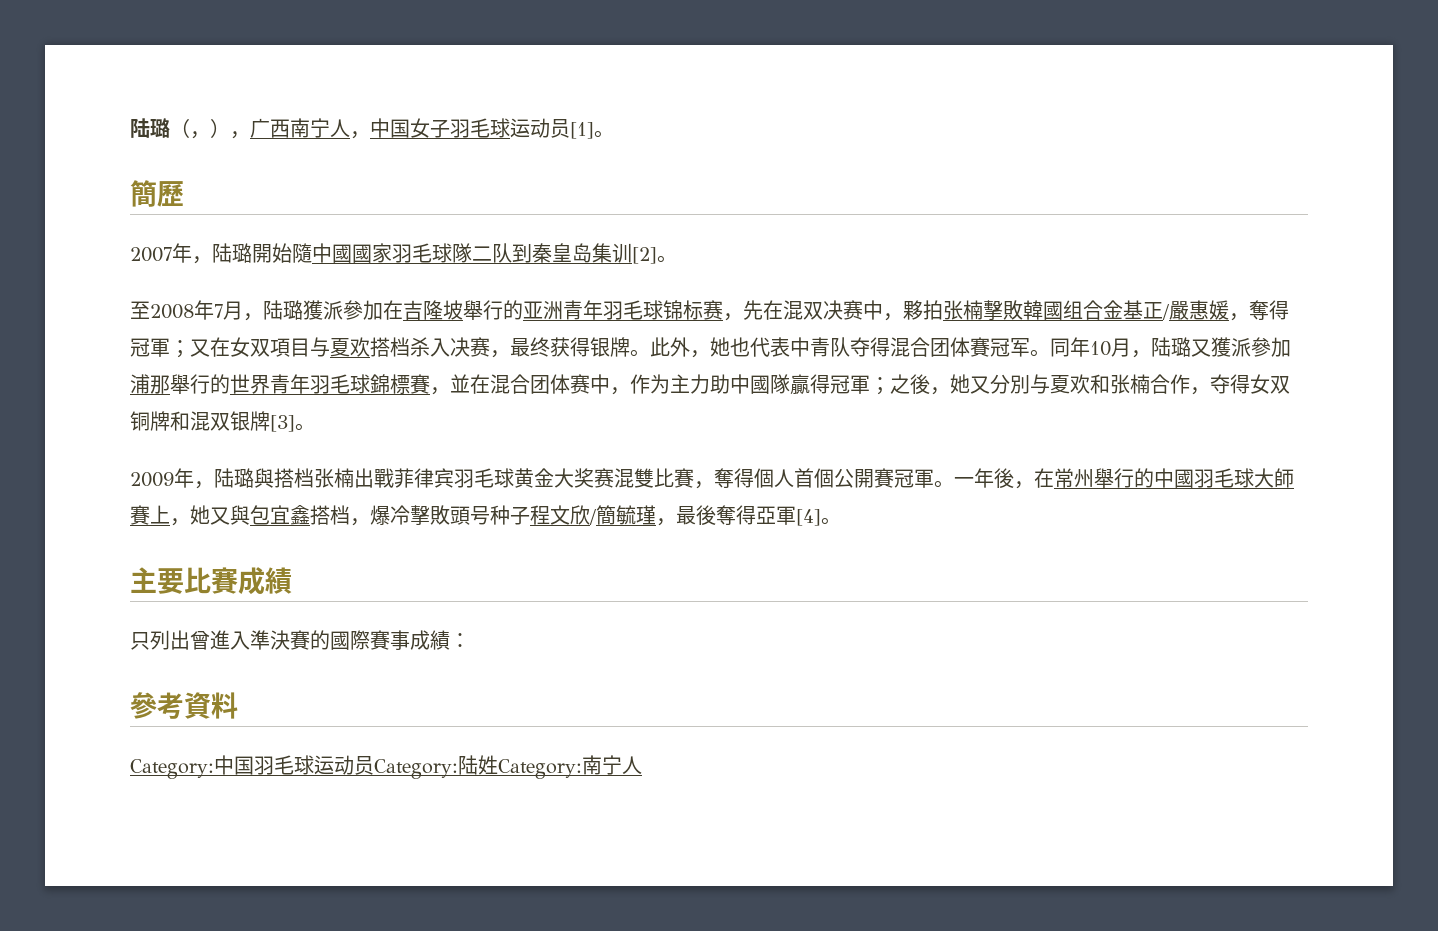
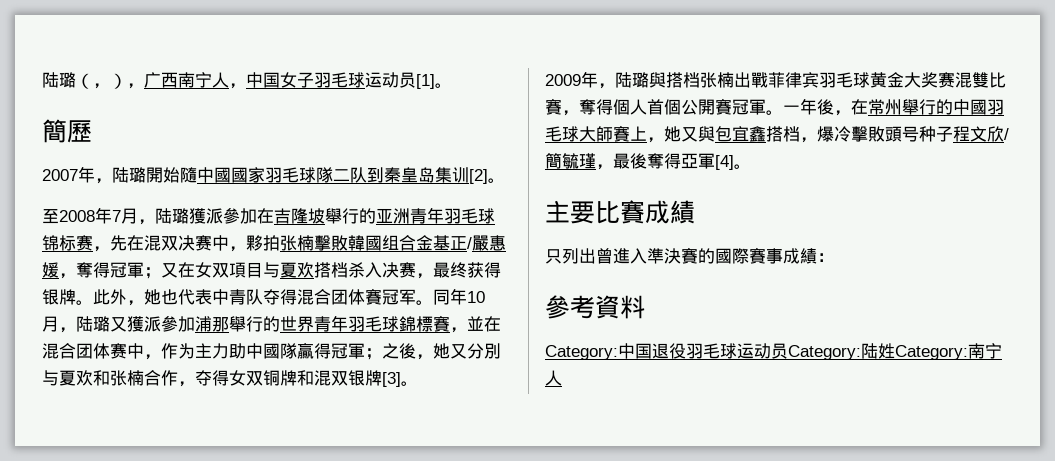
(254, 765) none -> [652,343,686,359] 退役

